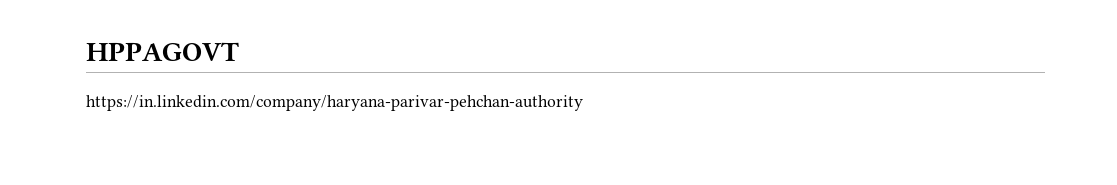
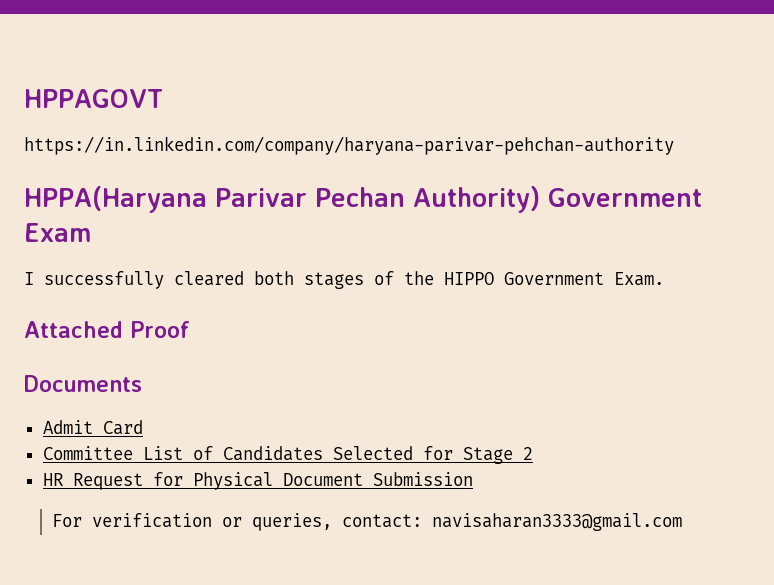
(583, 103) none -> [24,186,702,213] [24,223,91,242] [24,271,664,289] [24,321,190,338] [24,375,142,392] [42,420,143,435] [42,446,533,464] [42,472,473,490] [51,513,682,531] // HPPA(Haryana Parivar Pechan Authority) Government Exam // I successfully cleared both stages of the HIPPO Government Exam. // Attached Proof // Documents // Admit Card // Committee List of Candidates Selected for Stage 2 // HR Request for Physical Document Submission // For verification or queries, contact: navisaharan3333@gmail.com

